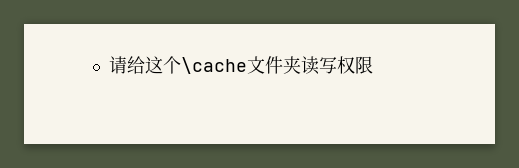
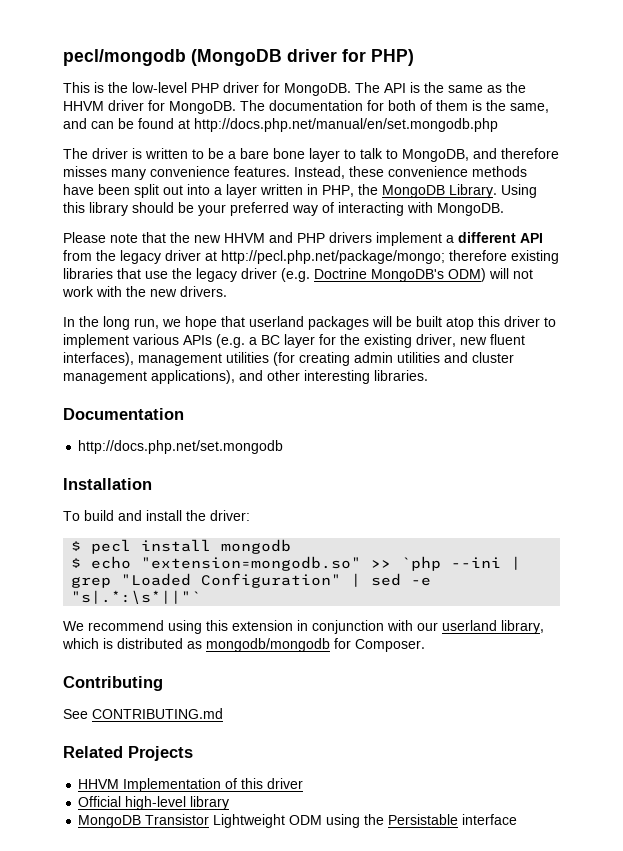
[108,56,373,75] 请给这个\cache文件夹读写权限 -> [63,49,414,66] [63,82,526,96] [63,100,549,114] [63,118,498,132] [63,148,559,162] [63,166,527,180] [63,184,537,198] [63,202,504,216] [63,232,543,246] [63,250,559,264] [63,268,533,282] [62,286,227,297] [63,316,556,330] [63,334,525,348] [63,352,514,366] [63,370,428,384] [63,408,184,420] [78,440,284,454] [63,478,152,490] [63,510,250,521] [71,539,292,554] [71,556,522,571] [71,573,432,588] [71,590,202,604] [63,620,544,634] [62,638,425,652] [63,676,163,691] [63,708,223,719] [63,746,193,761] [78,778,304,792] [78,796,230,810] [78,814,518,828] pecl/mongodb (MongoDB driver for PHP) // This is the low-level PHP driver for MongoDB. The API is the same as the HHVM driver for MongoDB. The documentation for both of them is the same, and can be found at http://docs.php.net/manual/en/set.mongodb.php // The driver is written to be a bare bone layer to talk to MongoDB, and therefore misses many convenience features. Instead, these convenience methods have been split out into a layer written in PHP, the MongoDB Library. Using this library should be your preferred way of interacting with MongoDB. // Please note that the new HHVM and PHP drivers implement a different API from the legacy driver at http://pecl.php.net/package/mongo; therefore existing libraries that use the legacy driver (e.g. Doctrine MongoDB's ODM) will not work with the new drivers. // In the long run, we hope that userland packages will be built atop this driver to implement various APIs (e.g. a BC layer for the existing driver, new fluent interfaces), management utilities (for creating admin utilities and cluster management applications), and other interesting libraries. // Documentation // http://docs.php.net/set.mongodb // Installation // To build and install the driver: // $ pecl install mongodb // $ echo "extension=mongodb.so" >> `php --ini | grep "Loaded Configuration" | sed -e "s|.*:\s*||"` // We recommend using this extension in conjunction with our userland library, which is distributed as mongodb/mongodb for Composer. // Contributing // See CONTRIBUTING.md // Related Projects // HHVM Implementation of this driver // Official high-level library // MongoDB Transistor Lightweight ODM using the Persistable interface

